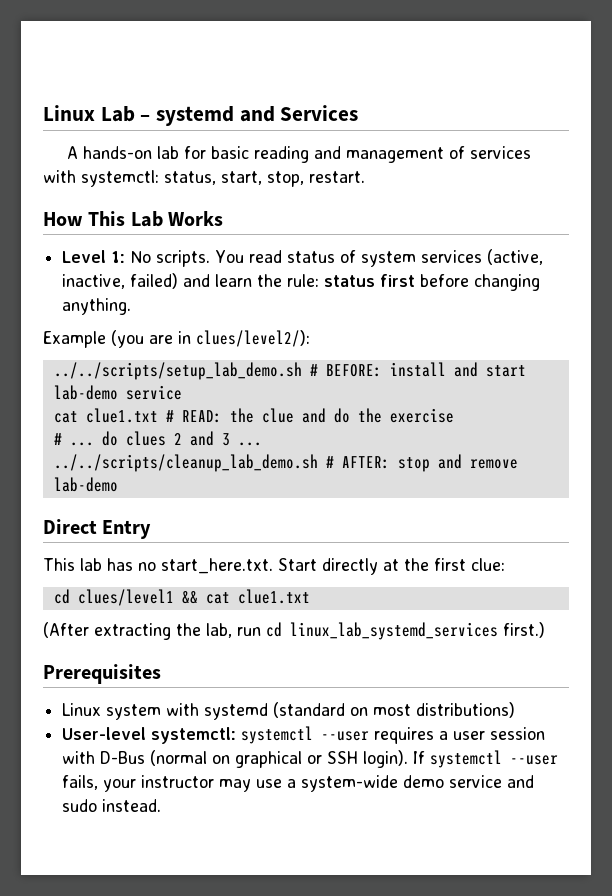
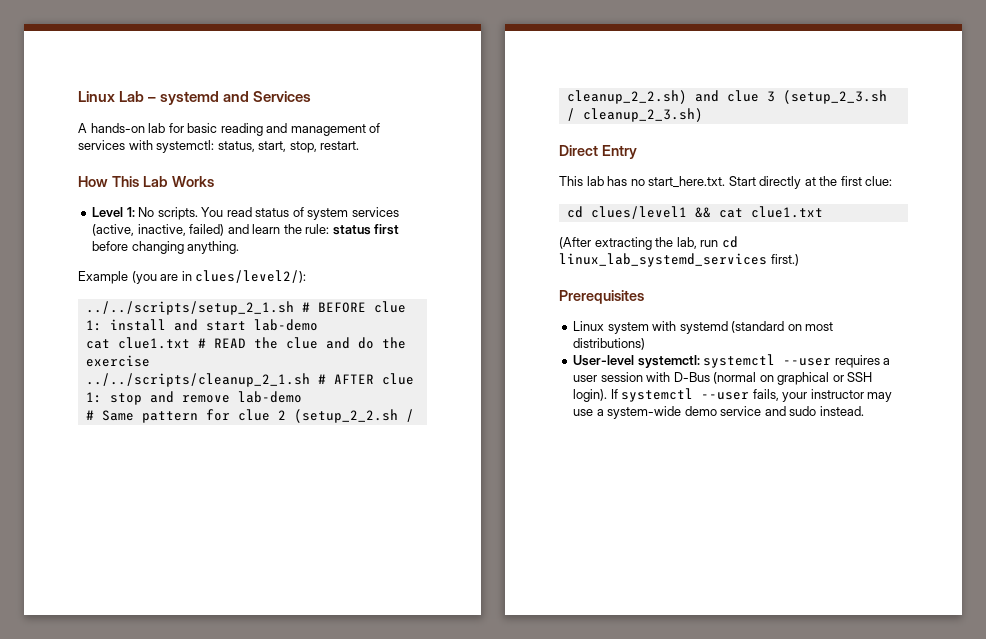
[53,362,382,380] ../../scripts/setup_lab_demo.sh # BEFORE: -> [85,301,406,315] [85,320,102,331] ../../scripts/setup_2_1.sh # BEFORE clue 1:
[125,385,182,400] service -> (318, 325) none
[181,410,222,423] READ: -> [213,338,246,348] READ
[53,431,262,446] [53,454,518,472] [53,477,118,492] # ... do clues 2 and 3 ... // ../../scripts/cleanup_lab_demo.sh # AFTER: stop and remove lab-demo -> [85,373,414,387] [85,391,302,405] [85,409,414,423] [566,90,887,104] [566,108,703,122] ../../scripts/cleanup_2_1.sh # AFTER clue 1: stop and remove lab-demo // # Same pattern for clue 2 (setup_2_2.sh / cleanup_2_2.sh) and clue 3 (setup_2_3.sh / cleanup_2_3.sh)

